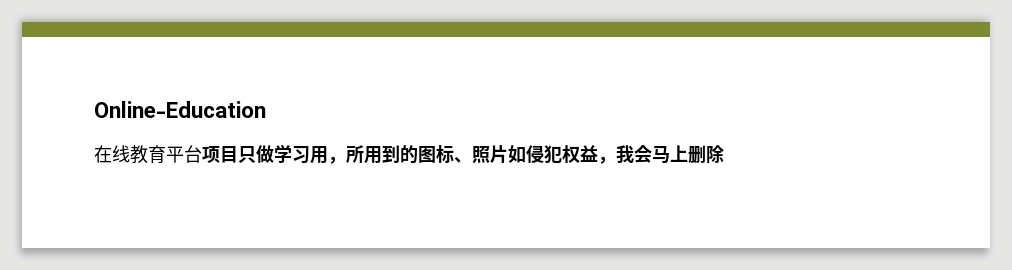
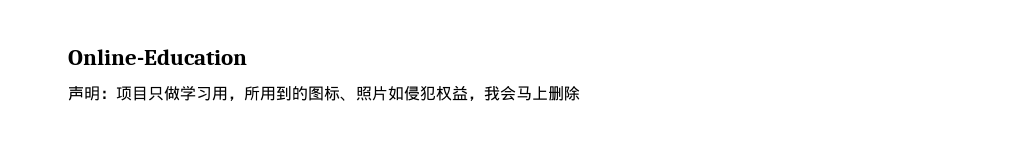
[94,145,202,164] 在线教育平台 -> [68,86,116,101] 声明：

